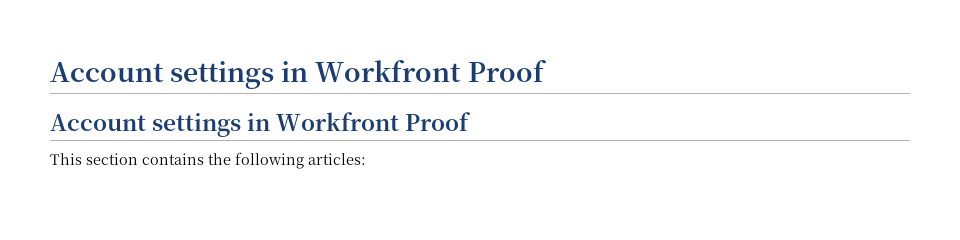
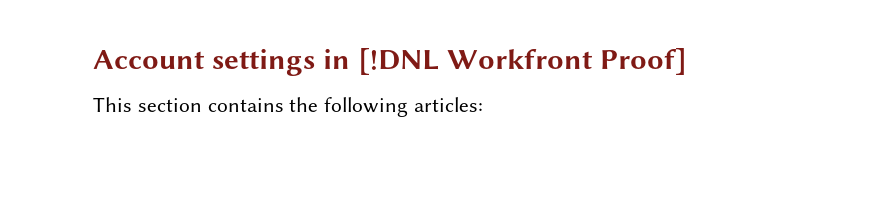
[50,60,546,89] [50,112,472,137] Account settings in Workfront Proof // Account settings in Workfront Proof -> [93,48,687,76] Account settings in [!DNL Workfront Proof]

